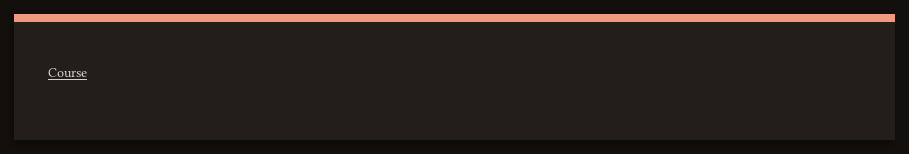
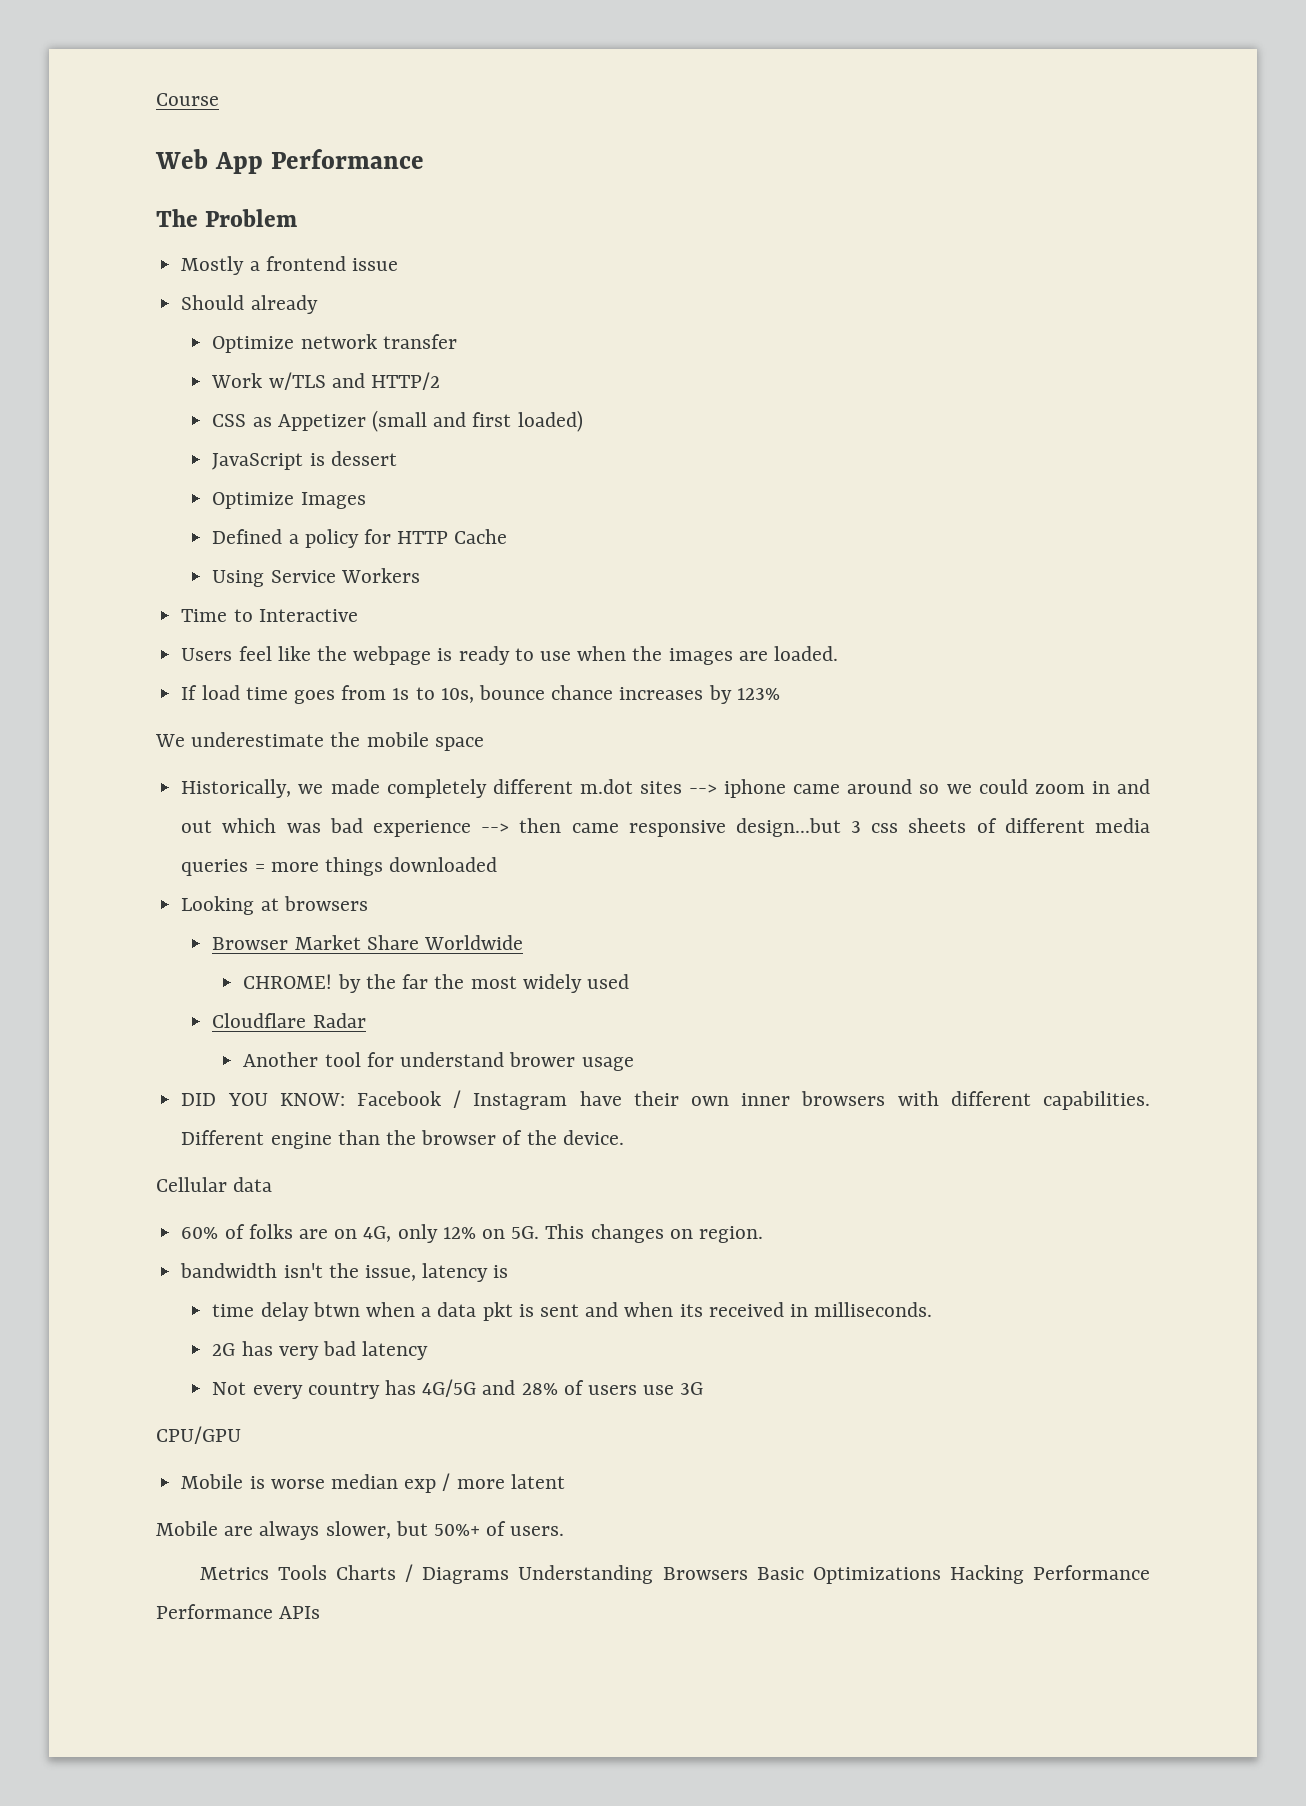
(87, 73) none -> [155,149,424,174] [156,209,298,227] [181,256,398,275] [181,295,318,314] [212,334,457,353] [211,372,441,390] [212,410,583,432] [212,451,397,470] [212,492,366,509] [212,529,508,548] [212,568,420,587] [181,609,358,622] [181,646,839,665] [181,685,780,704] [155,732,484,751] [181,779,1151,798] [181,818,1150,837] [181,857,498,876] [181,896,368,915] [212,935,524,950] [243,974,629,993] [212,1013,366,1028] [243,1052,634,1071] [181,1090,1151,1110] [181,1130,624,1149] [156,1177,273,1192] [181,1224,764,1243] [180,1263,509,1282] [212,1302,933,1321] [212,1341,429,1360] [212,1379,704,1399] [156,1426,241,1444] [181,1473,565,1493] [156,1521,565,1540] [199,1564,1150,1584] [156,1604,321,1619] // Web App Performance // The Problem // Mostly a frontend issue // Should already // Optimize network transfer // Work w/TLS and HTTP/2 // CSS as Appetizer (small and first loaded) // JavaScript is dessert // Optimize Images // Defined a policy for HTTP Cache // Using Service Workers // Time to Interactive // Users feel like the webpage is ready to use when the images are loaded. // If load time goes from 1s to 10s, bounce chance increases by 123% // We underestimate the mobile space // Historically, we made completely different m.dot sites --> iphone came around so we could zoom in and out which was bad experience --> then came responsive design...but 3 css sheets of different media queries = more things downloaded // Looking at browsers // Browser Market Share Worldwide // CHROME! by the far the most widely used // Cloudflare Radar // Another tool for understand brower usage // DID YOU KNOW: Facebook / Instagram have their own inner browsers with different capabilities. Different engine than the browser of the device. // Cellular data // 60% of folks are on 4G, only 12% on 5G. This changes on region. // bandwidth isn't the issue, latency is // time delay btwn when a data pkt is sent and when its received in milliseconds. // 2G has very bad latency // Not every country has 4G/5G and 28% of users use 3G // CPU/GPU // Mobile is worse median exp / more latent // Mobile are always slower, but 50%+ of users. // Metrics Tools Charts / Diagrams Understanding Browsers Basic Optimizations Hacking Performance Performance APIs

